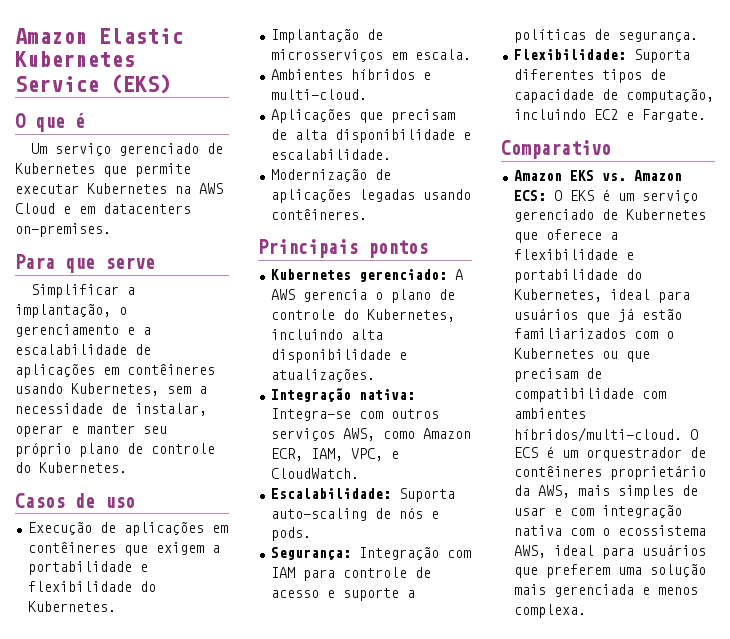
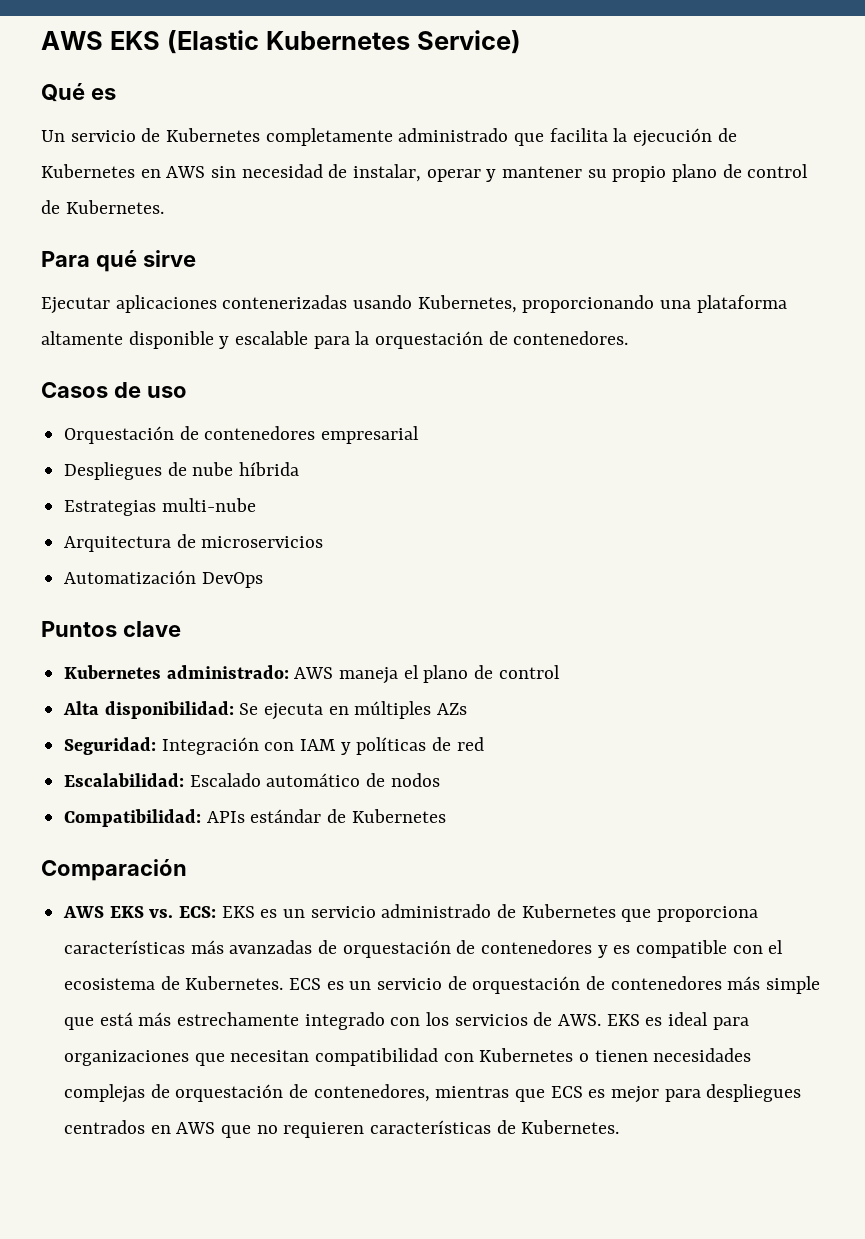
[15,28,183,44] [15,51,135,67] [15,74,171,94] [15,113,85,132] [30,143,223,156] [15,163,191,177] [15,183,223,194] [15,203,191,214] [15,223,111,237] [15,254,155,273] [30,284,135,298] [15,304,127,318] [15,324,151,337] [15,344,151,355] [15,363,215,378] [15,383,207,396] [15,403,207,416] [15,424,167,437] [15,442,215,457] [15,462,127,473] [15,493,135,508] [27,522,228,536] [27,541,220,556] [27,561,148,575] [27,581,156,592] [27,601,116,612] [270,29,383,43] [270,49,471,62] [270,69,431,80] [270,89,367,100] [270,109,455,123] [270,129,471,143] [270,149,391,160] [270,169,391,182] [270,189,471,203] [270,208,367,220] [258,239,428,258] [270,269,463,282] [270,289,455,303] [270,309,455,322] [270,329,383,340] [270,349,407,363] [270,369,375,382] [270,388,415,402] [270,408,439,421] [270,428,471,441] [270,448,399,461] [270,468,359,479] [270,488,455,502] [270,507,439,521] [270,527,311,541] [270,547,471,560] [270,567,431,581] [270,588,415,601] [513,29,698,43] [513,49,690,63] [513,69,666,83] [513,89,714,103] [513,109,706,122] [501,140,611,159] [513,170,682,181] [513,189,698,203] [513,209,706,222] [513,229,618,243] [513,249,634,260] [513,269,642,283] [513,289,690,303] [513,308,682,323] [513,328,674,339] [513,348,650,362] [513,368,602,382] [513,388,666,402] [513,408,586,419] [513,427,698,442] [513,446,706,461] [513,465,706,480] [513,485,698,499] [513,505,682,518] [513,525,706,536] [513,544,706,559] [513,564,706,578] [513,584,698,597] [513,604,586,618] Amazon Elastic Kubernetes Service (EKS) // O que é // Um serviço gerenciado de Kubernetes que permite executar Kubernetes na AWS Cloud e em datacenters on-premises. // Para que serve // Simplificar a implantação, o gerenciamento e a escalabilidade de aplicações em contêineres usando Kubernetes, sem a necessidade de instalar, operar e manter seu próprio plano de controle do Kubernetes. // Casos de uso // Execução de aplicações em contêineres que exigem a portabilidade e flexibilidade do Kubernetes. // Implantação de microsserviços em escala. // Ambientes híbridos e multi-cloud. // Aplicações que precisam de alta disponibilidade e escalabilidade. // Modernização de aplicações legadas usando contêineres. // Principais pontos // Kubernetes gerenciado: A AWS gerencia o plano de controle do Kubernetes, incluindo alta disponibilidade e atualizações. // Integração nativa: Integra-se com outros serviços AWS, como Amazon ECR, IAM, VPC, e CloudWatch. // Escalabilidade: Suporta auto-scaling de nós e pods. // Segurança: Integração com IAM para controle de acesso e suporte a políticas de segurança. // Flexibilidade: Suporta diferentes tipos de capacidade de computação, incluindo EC2 e Fargate. // Comparativo // Amazon EKS vs. Amazon ECS: O EKS é um serviço gerenciado de Kubernetes que oferece a flexibilidade e portabilidade do Kubernetes, ideal para usuários que já estão familiarizados com o Kubernetes ou que precisam de compatibilidade com ambientes híbridos/multi-cloud. O ECS é um orquestrador de contêineres proprietário da AWS, mais simples de usar e com integração nativa com o ecossistema AWS, ideal para usuários que preferem uma solução mais gerenciada e menos complexa. -> [41,30,521,54] [41,83,116,102] [41,128,737,147] [41,164,809,182] [41,200,164,214] [41,250,196,272] [41,295,787,314] [41,331,629,349] [41,382,187,398] [64,426,420,444] [64,462,300,480] [64,498,256,516] [64,534,324,552] [64,570,263,588] [41,621,181,637] [64,665,560,684] [63,701,468,720] [64,737,484,755] [64,773,440,787] [64,809,446,827] [41,859,187,881] [63,904,759,922] [64,940,784,958] [64,976,821,994] [64,1012,749,1030] [64,1048,752,1066] [64,1084,802,1103] [64,1120,620,1138] AWS EKS (Elastic Kubernetes Service) // Qué es // Un servicio de Kubernetes completamente administrado que facilita la ejecución de Kubernetes en AWS sin necesidad de instalar, operar y mantener su propio plano de control de Kubernetes. // Para qué sirve // Ejecutar aplicaciones contenerizadas usando Kubernetes, proporcionando una plataforma altamente disponible y escalable para la orquestación de contenedores. // Casos de uso // Orquestación de contenedores empresarial // Despliegues de nube híbrida // Estrategias multi-nube // Arquitectura de microservicios // Automatización DevOps // Puntos clave // Kubernetes administrado: AWS maneja el plano de control // Alta disponibilidad: Se ejecuta en múltiples AZs // Seguridad: Integración con IAM y políticas de red // Escalabilidad: Escalado automático de nodos // Compatibilidad: APIs estándar de Kubernetes // Comparación // AWS EKS vs. ECS: EKS es un servicio administrado de Kubernetes que proporciona características más avanzadas de orquestación de contenedores y es compatible con el ecosistema de Kubernetes. ECS es un servicio de orquestación de contenedores más simple que está más estrechamente integrado con los servicios de AWS. EKS es ideal para organizaciones que necesitan compatibilidad con Kubernetes o tienen necesidades complejas de orquestación de contenedores, mientras que ECS es mejor para despliegues centrados en AWS que no requieren características de Kubernetes.

